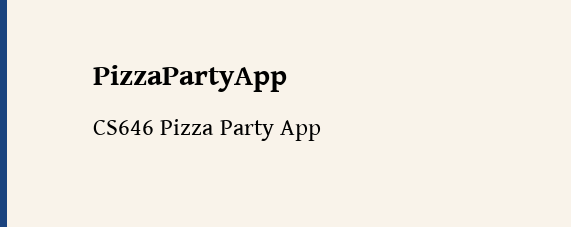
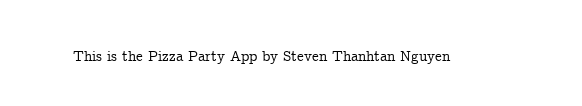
[93,65,287,92] [93,119,322,141] PizzaPartyApp // CS646 Pizza Party App -> [73,50,451,64] This is the Pizza Party App by Steven Thanhtan Nguyen

